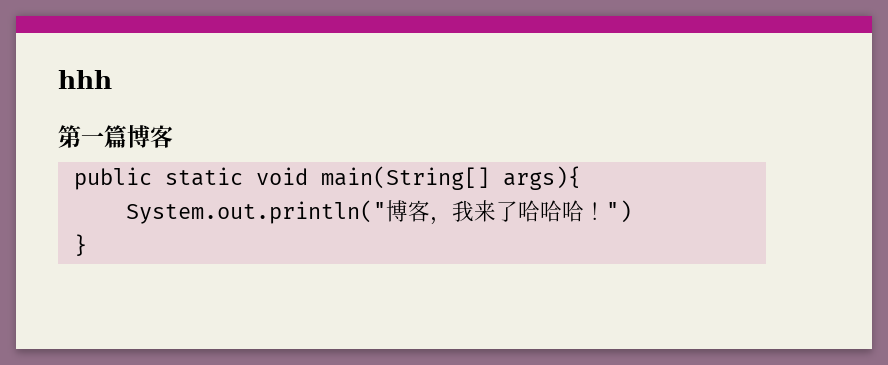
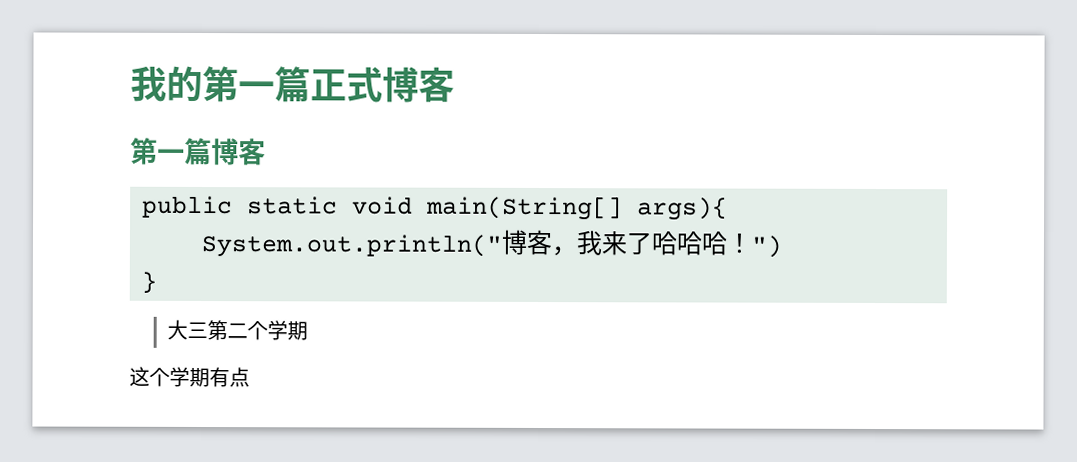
[58,70,112,89] hhh -> [130,65,455,103] 我的第一篇正式博客
(87, 245) none -> [166,319,308,341] [129,366,250,388] // 大三第二个学期 // 这个学期有点

